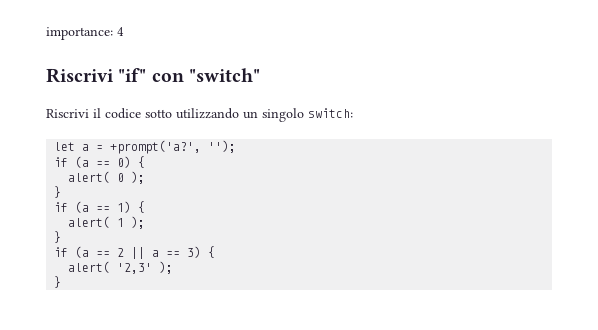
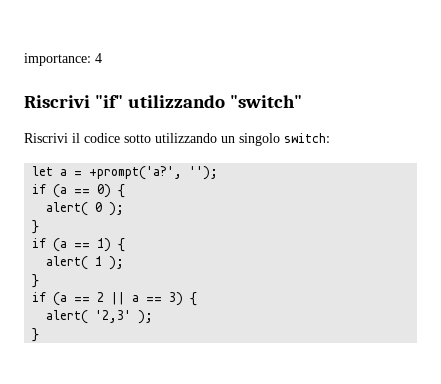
[151,72,184,82] con -> [128,95,226,108] utilizzando

